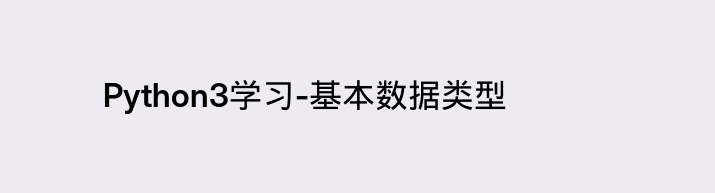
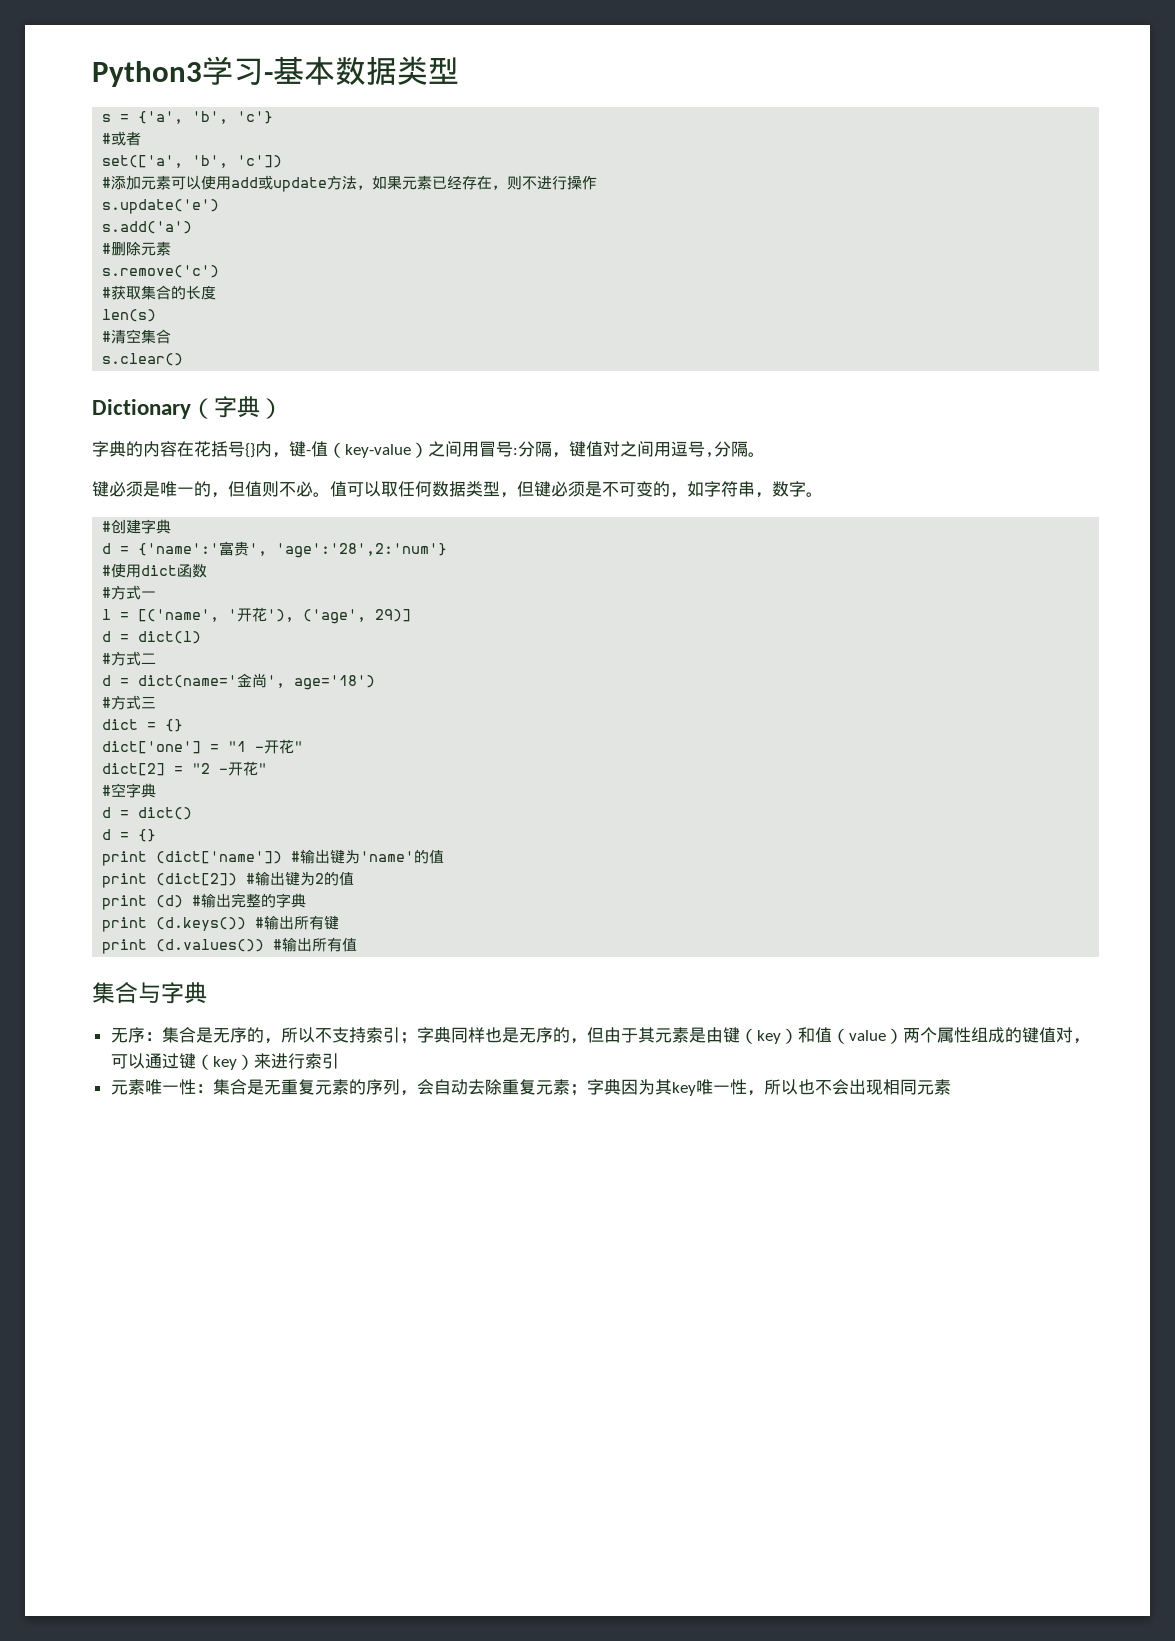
(507, 95) none -> [102,111,274,124] [102,131,142,146] [102,155,283,168] [102,175,598,192] [102,199,220,214] [102,221,193,234] [102,241,172,256] [102,265,220,278] [102,285,217,300] [102,309,157,322] [102,329,172,344] [102,353,184,366] [92,396,283,419] [92,441,765,458] [92,481,823,498] [102,519,172,534] [102,541,448,558] [102,563,208,578] [102,585,157,600] [102,607,412,624] [102,631,202,644] [102,651,157,666] [102,673,376,690] [102,695,157,710] [102,719,184,732] [102,739,304,754] [102,761,268,776] [102,783,157,798] [102,807,193,820] [102,829,157,842] [102,849,445,866] [102,871,355,888] [102,893,307,910] [102,915,340,932] [102,937,358,954] [92,982,207,1004] [110,1027,1090,1044] [110,1053,339,1070] [110,1079,951,1096] // s = {'a', 'b', 'c'} // #或者 // set(['a', 'b', 'c']) // #添加元素可以使用add或update方法，如果元素已经存在，则不进行操作 // s.update('e') // s.add('a') // #删除元素 // s.remove('c') // #获取集合的长度 // len(s) // #清空集合 // s.clear() // Dictionary（字典） // 字典的内容在花括号{}内，键-值（key-value）之间用冒号:分隔，键值对之间用逗号,分隔。 // 键必须是唯一的，但值则不必。值可以取任何数据类型，但键必须是不可变的，如字符串，数字。 // #创建字典 // d = {'name':'富贵', 'age':'28',2:'num'} // #使用dict函数 // #方式一 // l = [('name', '开花'), ('age', 29)] // d = dict(l) // #方式二 // d = dict(name='金尚', age='18') // #方式三 // dict = {} // dict['one'] = "1 -开花" // dict[2] = "2 -开花" // #空字典 // d = dict() // d = {} // print (dict['name']) #输出键为'name'的值 // print (dict[2]) #输出键为2的值 // print (d) #输出完整的字典 // print (d.keys()) #输出所有键 // print (d.values()) #输出所有值 // 集合与字典 // 无序：集合是无序的，所以不支持索引；字典同样也是无序的，但由于其元素是由键（key）和值（value）两个属性组成的键值对，可以通过键（key）来进行索引 // 元素唯一性：集合是无重复元素的序列，会自动去除重复元素；字典因为其key唯一性，所以也不会出现相同元素

